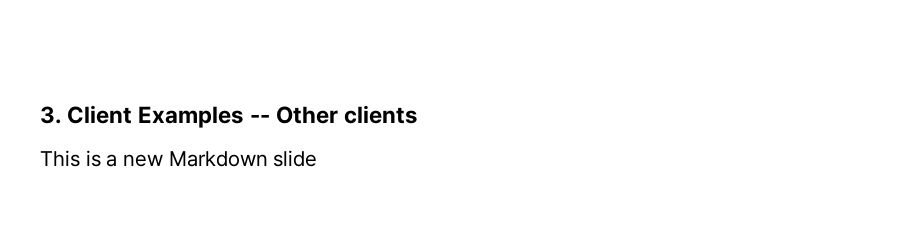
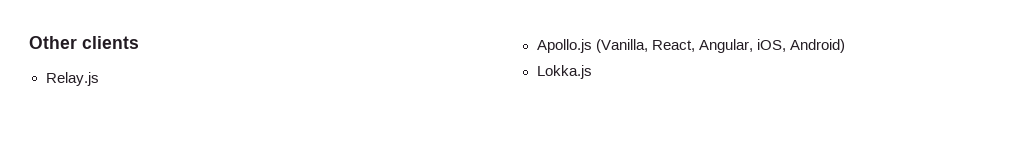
[40,105,418,128] [40,150,318,167] 3. Client Examples -- Other clients // This is a new Markdown slide -> [29,36,139,49] [45,72,99,86] [536,39,845,53] [536,65,592,79] Other clients // Relay.js // Apollo.js (Vanilla, React, Angular, iOS, Android) // Lokka.js

